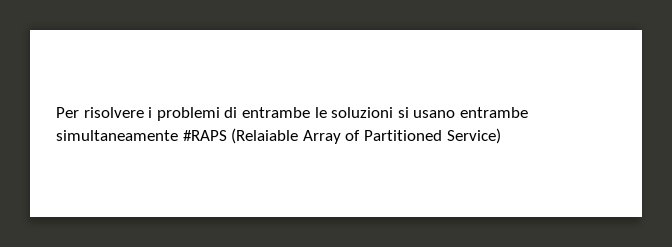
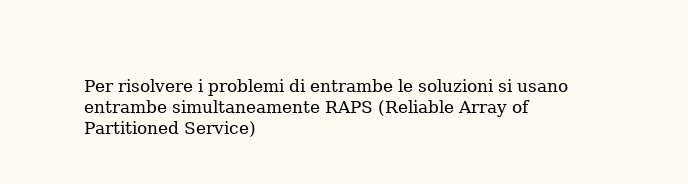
[182,128,299,144] #RAPS (Relaiable -> [325,100,454,116] RAPS (Reliable

